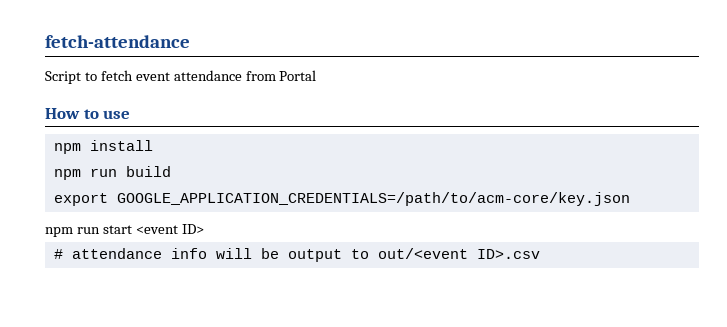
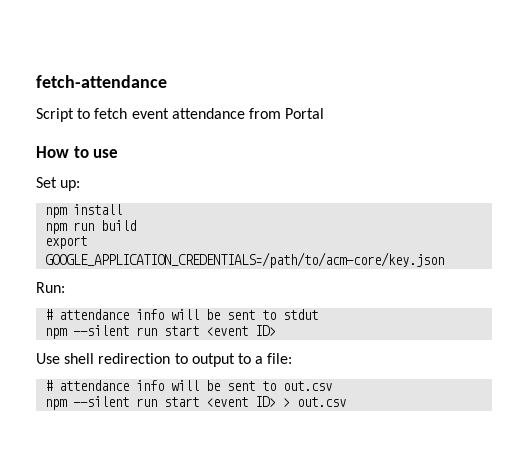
(131, 114) none -> [36,177,81,191] // Set up:
[45,224,204,237] [53,248,540,262] npm run start <event ID> // # attendance info will be output to out/<event ID>.csv -> [36,282,65,293] [45,309,319,320] [45,325,277,339] [36,353,293,367] [45,380,333,391] [45,396,347,410] Run: // # attendance info will be sent to stdut // npm --silent run start <event ID> // Use shell redirection to output to a file: // # attendance info will be sent to out.csv // npm --silent run start <event ID> > out.csv

